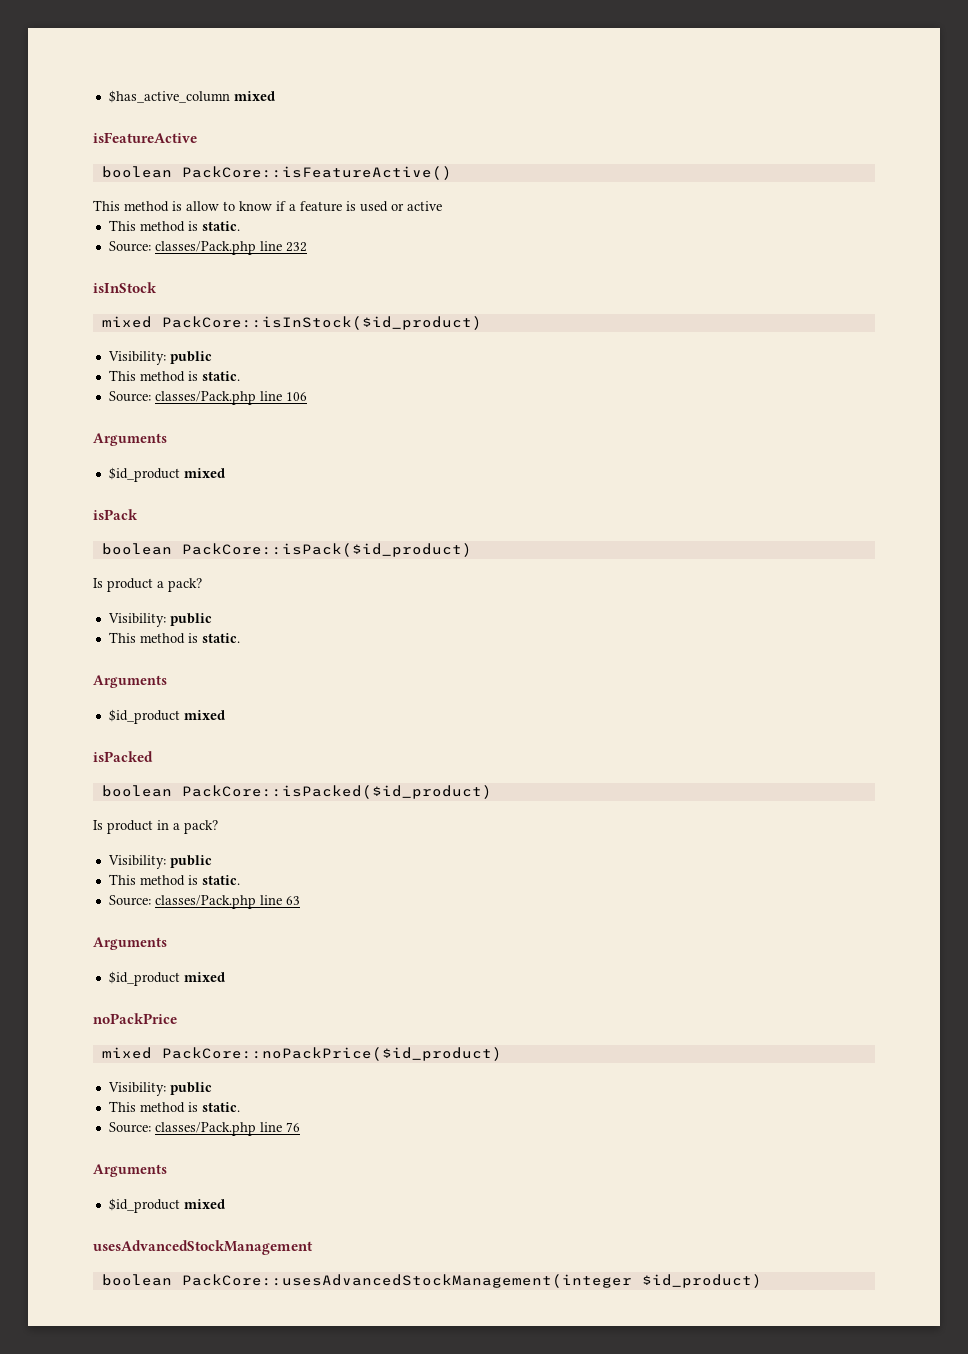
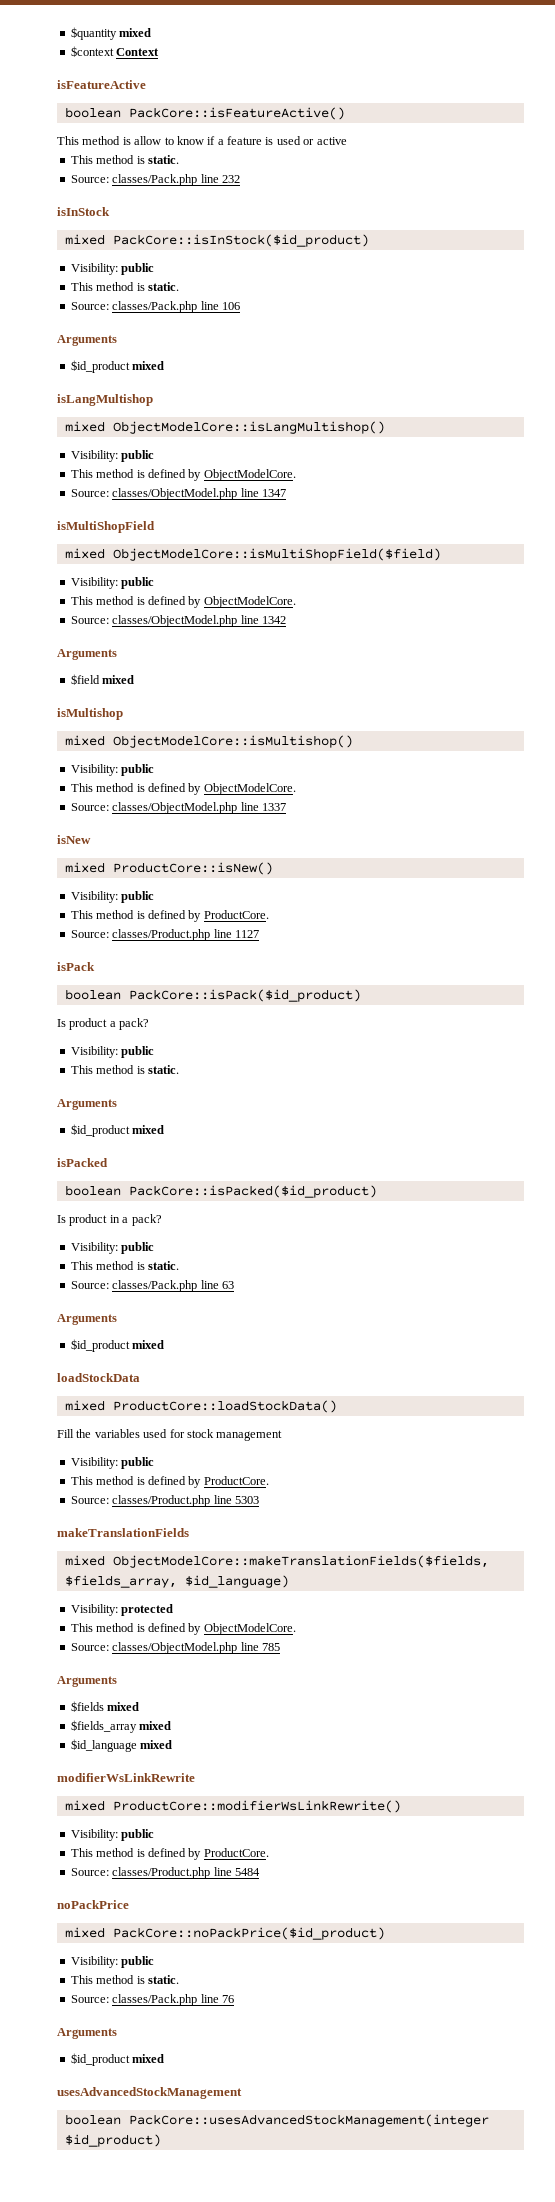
[108,90,275,103] $has_active_column mixed -> [70,27,152,40] [70,46,160,57] $quantity mixed // $context Context
(225, 473) none -> [57,394,153,406] [64,421,385,434] [70,450,155,462] [70,469,296,481] [70,488,286,500] [57,521,155,533] [64,548,441,561] [70,577,155,589] [70,596,296,608] [70,615,286,627] [57,649,117,660] [70,674,135,685] [57,708,123,720] [64,735,353,748] [70,764,155,776] [70,783,296,795] [70,802,286,814] [57,835,91,844] [64,862,273,875] [70,891,155,903] [70,910,269,922] [70,929,259,941] // isLangMultishop // mixed ObjectModelCore::isLangMultishop() // Visibility: public // This method is defined by ObjectModelCore. // Source: classes/ObjectModel.php line 1347 // isMultiShopField // mixed ObjectModelCore::isMultiShopField($field) // Visibility: public // This method is defined by ObjectModelCore. // Source: classes/ObjectModel.php line 1342 // Arguments // $field mixed // isMultishop // mixed ObjectModelCore::isMultishop() // Visibility: public // This method is defined by ObjectModelCore. // Source: classes/ObjectModel.php line 1337 // isNew // mixed ProductCore::isNew() // Visibility: public // This method is defined by ProductCore. // Source: classes/Product.php line 1127
(225, 977) none -> [57,1373,140,1382] [64,1400,337,1413] [57,1429,283,1441] [70,1457,155,1469] [70,1476,269,1488] [70,1495,259,1507] [57,1528,189,1537] [64,1555,489,1568] [64,1575,289,1588] [70,1604,174,1616] [70,1623,296,1635] [70,1642,280,1654] [57,1676,117,1687] [70,1701,140,1712] [70,1720,172,1733] [70,1739,173,1752] [57,1773,195,1782] [64,1800,401,1813] [70,1829,155,1841] [70,1848,269,1860] [70,1867,260,1879] // loadStockData // mixed ProductCore::loadStockData() // Fill the variables used for stock management // Visibility: public // This method is defined by ProductCore. // Source: classes/Product.php line 5303 // makeTranslationFields // mixed ObjectModelCore::makeTranslationFields($fields, $fields_array, $id_language) // Visibility: protected // This method is defined by ObjectModelCore. // Source: classes/ObjectModel.php line 785 // Arguments // $fields mixed // $fields_array mixed // $id_language mixed // modifierWsLinkRewrite // mixed ProductCore::modifierWsLinkRewrite() // Visibility: public // This method is defined by ProductCore. // Source: classes/Product.php line 5484

